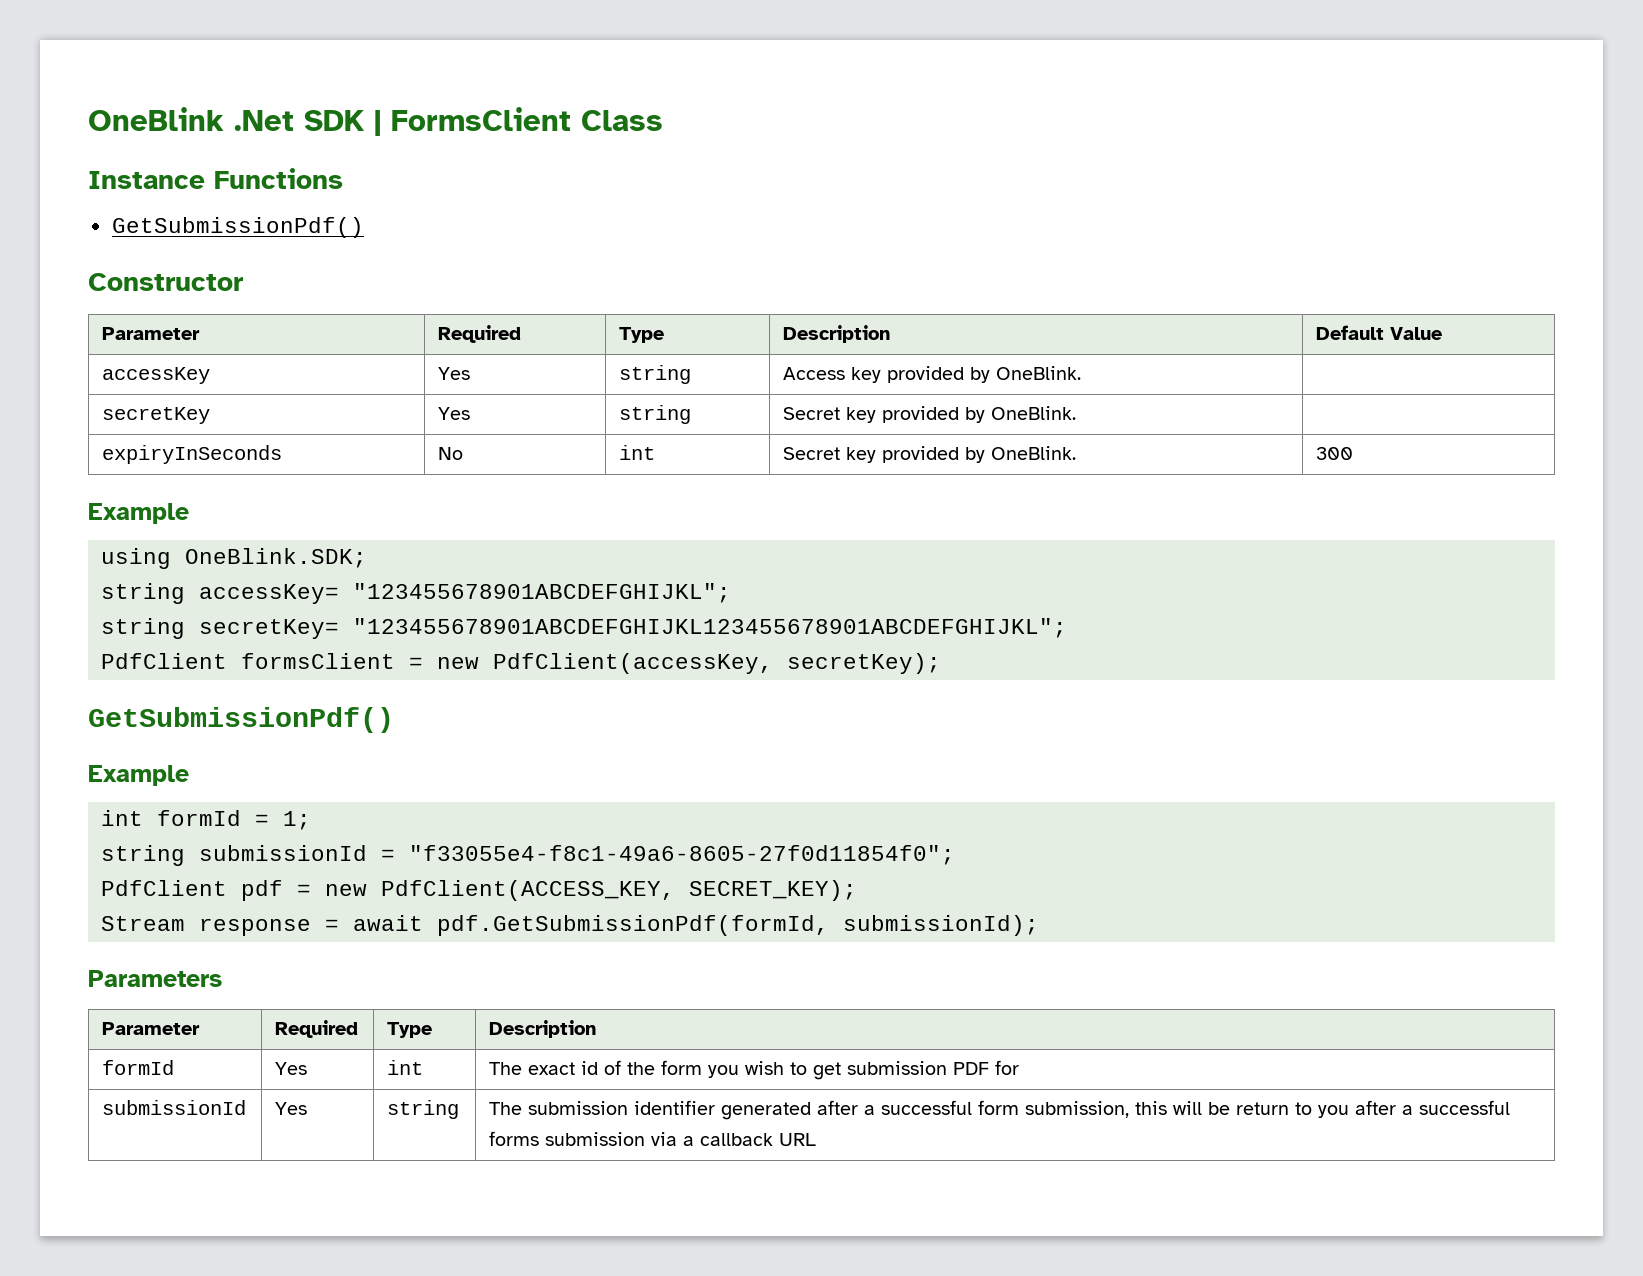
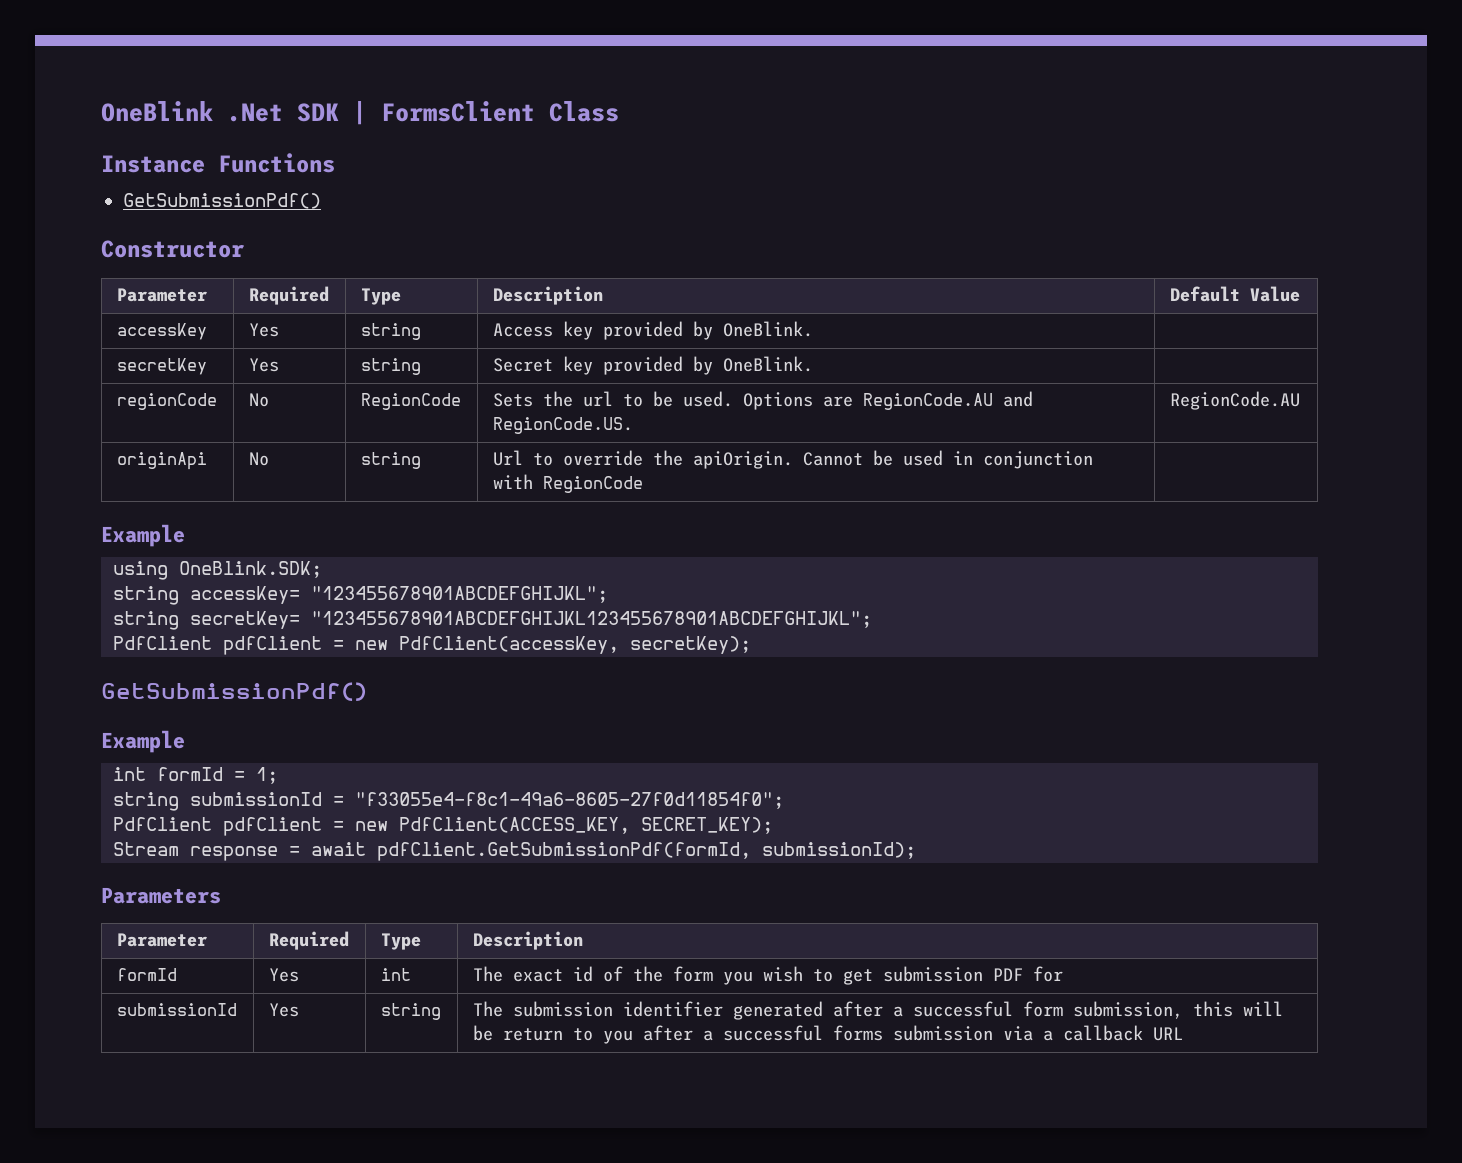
[102,445,283,464] [438,447,464,460] [619,445,656,460] [783,446,1077,463] [1316,447,1354,460] expiryInSeconds | No | int | Secret key provided by OneBlink. | 300 -> [116,393,217,410] [248,393,269,407] [360,393,461,410] [492,391,1033,410] [492,417,633,434] [1169,391,1300,410] [116,452,207,470] [248,452,269,466] [360,452,421,469] [492,450,1093,469] [492,474,643,493] regionCode | No | RegionCode | Sets the url to be used. Options are RegionCode.AU and RegionCode.US. | RegionCode.AU // originApi | No | string | Url to override the apiOrigin. Cannot be used in conjunction with RegionCode |
[241,653,396,669] formsClient -> [223,636,322,655] pdfClient
[241,880,284,901] pdf -> [223,817,322,836] pdfClient
[437,915,830,936] pdf.GetSubmissionPdf(formId, -> [377,842,751,861] pdfClient.GetSubmissionPdf(formId,

